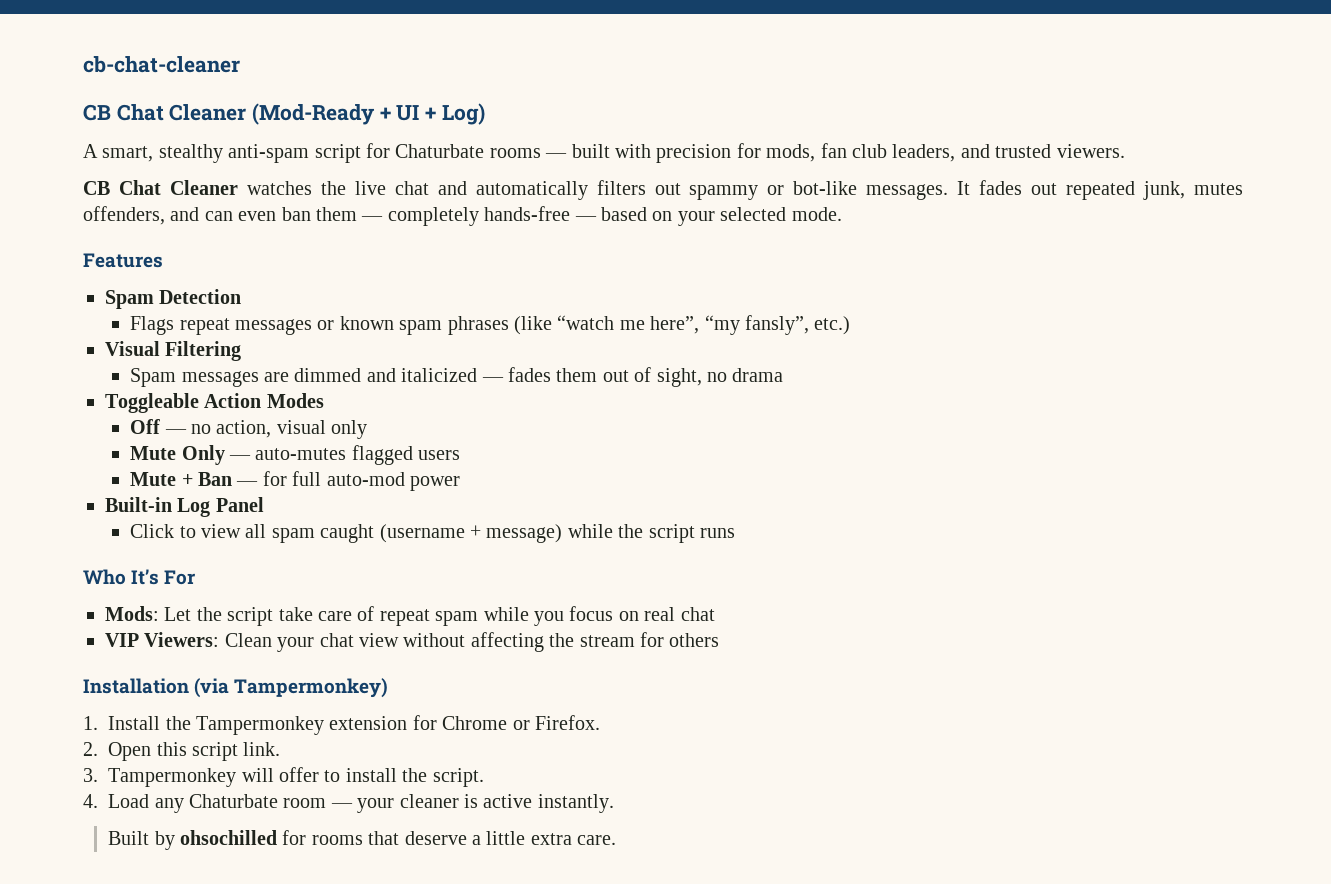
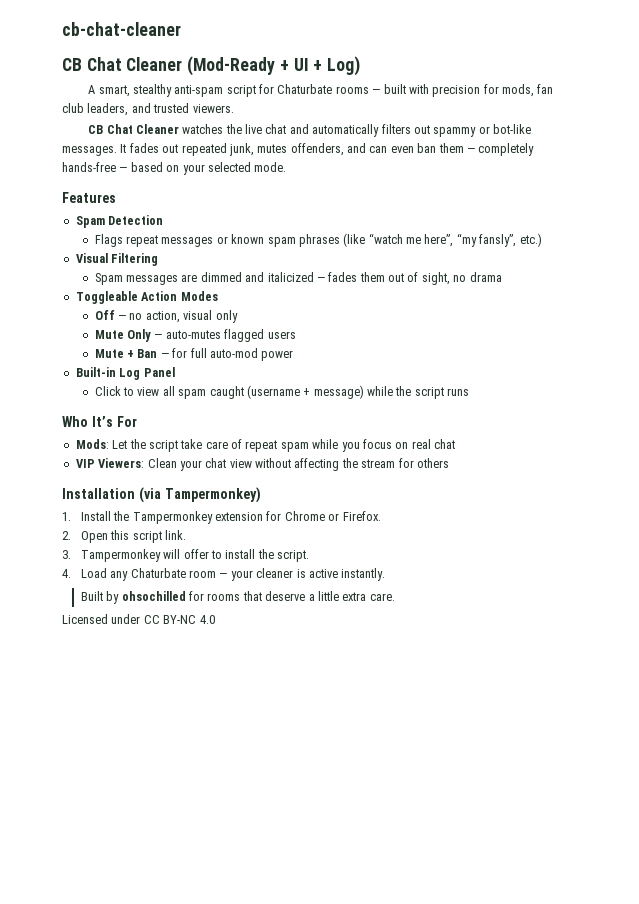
(617, 840) none -> [62,614,215,624] // Licensed under CC BY-NC 4.0

